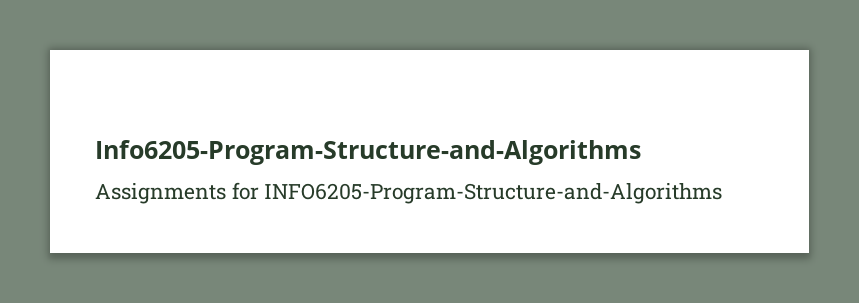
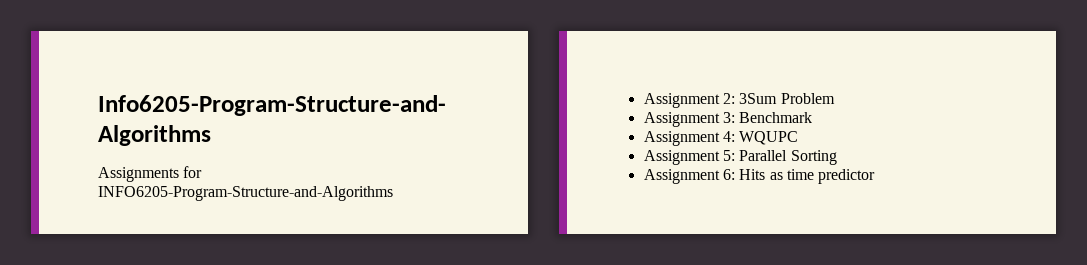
(723, 193) none -> [643,93,835,108] [643,112,813,127] [643,131,799,146] [643,150,837,165] [643,169,876,184] // Assignment 2: 3Sum Problem // Assignment 3: Benchmark // Assignment 4: WQUPC // Assignment 5: Parallel Sorting // Assignment 6: Hits as time predictor

